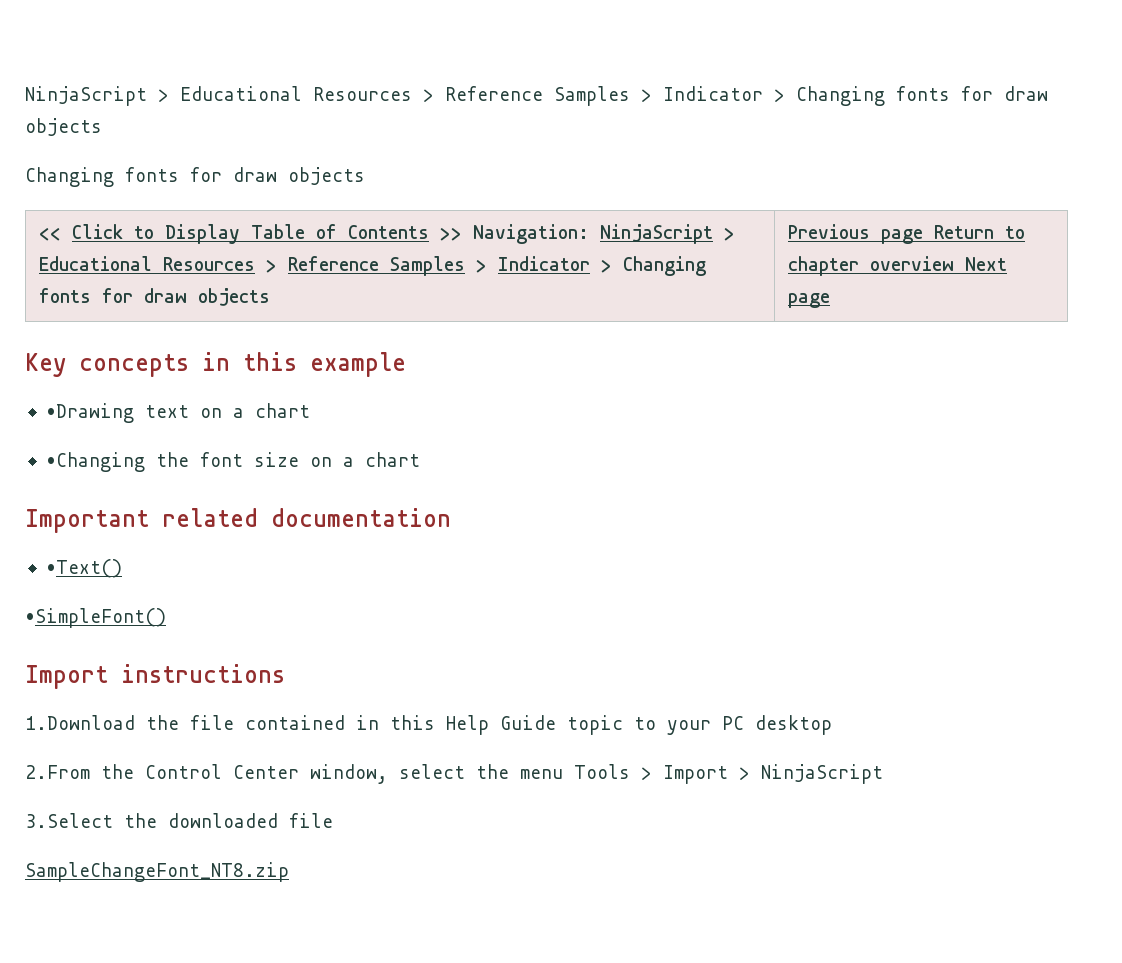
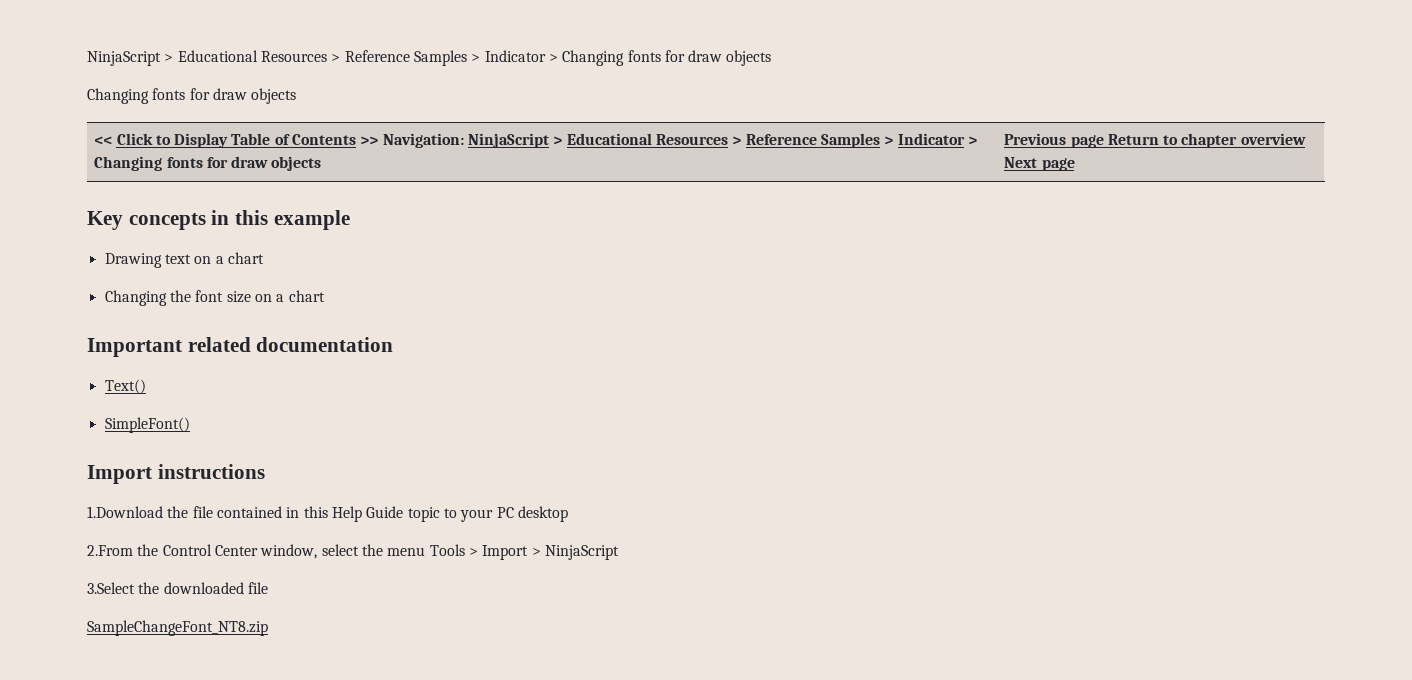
[45,403,134,423] •Drawing -> [104,253,162,268] Drawing
[45,452,145,472] •Changing -> [104,290,167,306] Changing
[45,559,122,578] [25,608,166,628] •Text() // •SimpleFont() -> [104,379,146,394] [104,417,190,433] Text() // SimpleFont()

